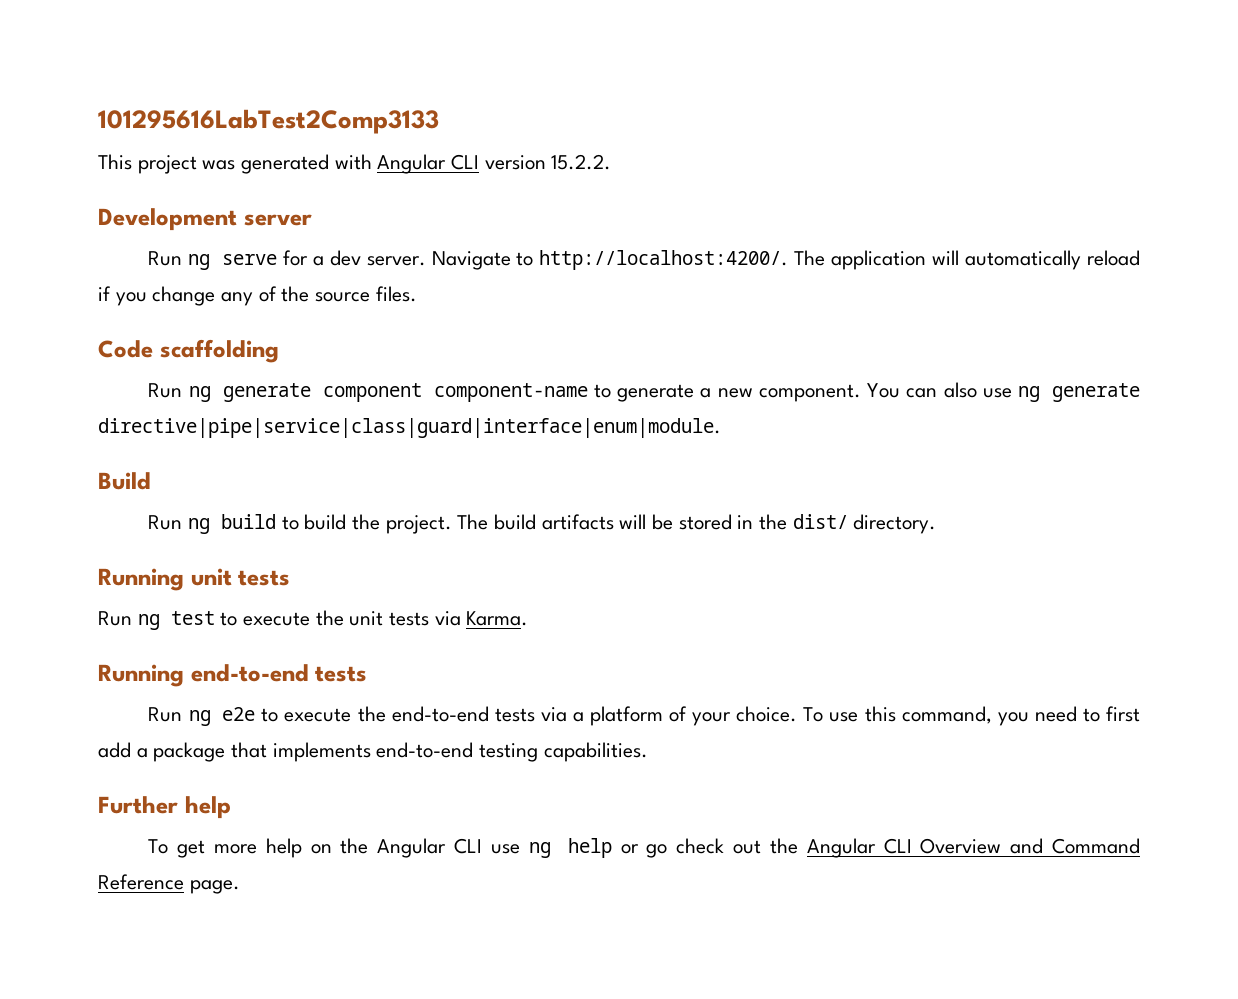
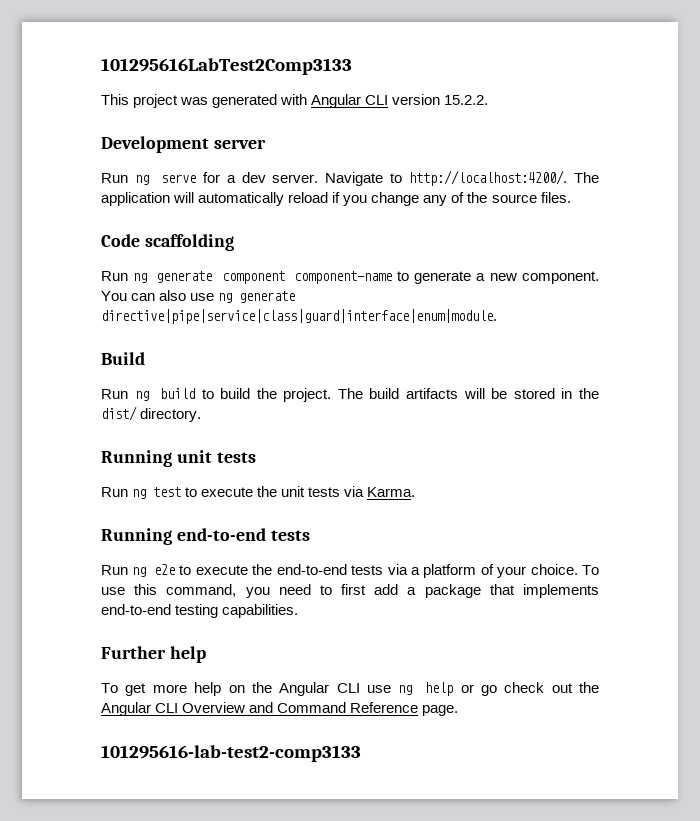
(240, 887) none -> [101,745,361,762] // 101295616-lab-test2-comp3133

